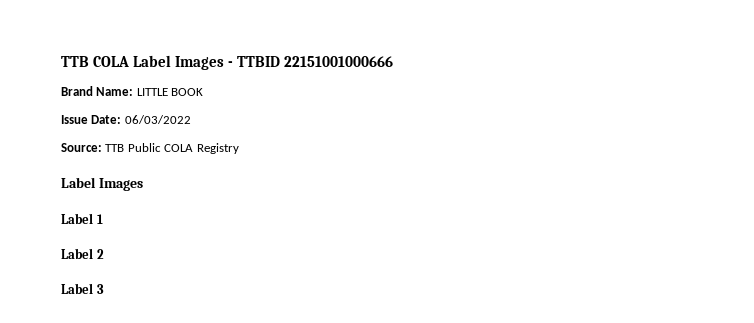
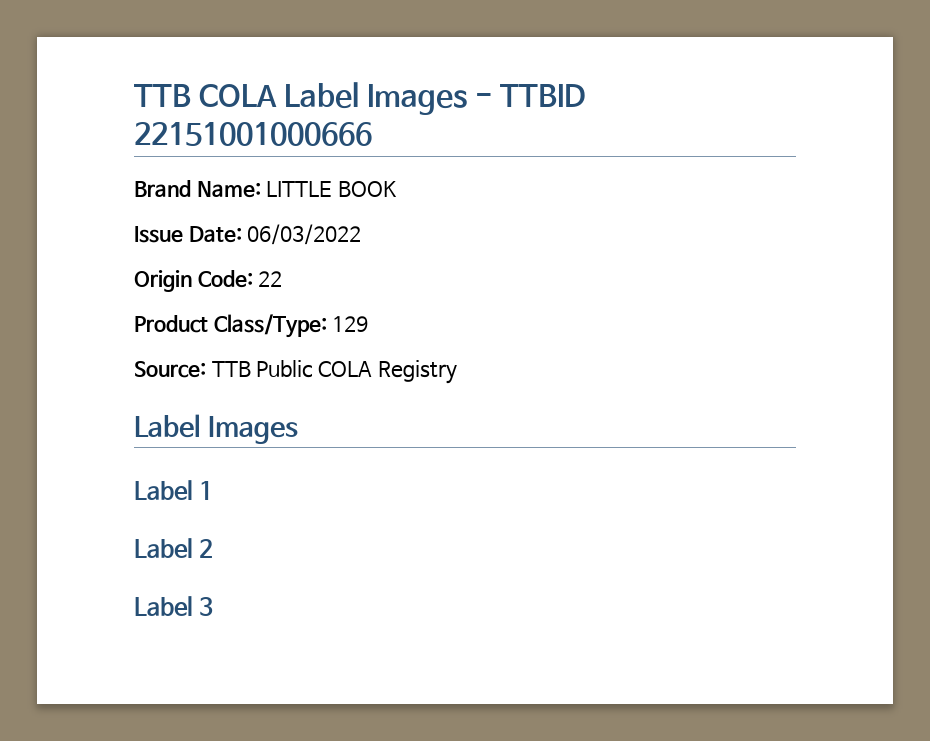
(191, 119) none -> [134,270,283,292] [134,314,369,338] // Origin Code: 22 // Product Class/Type: 129

